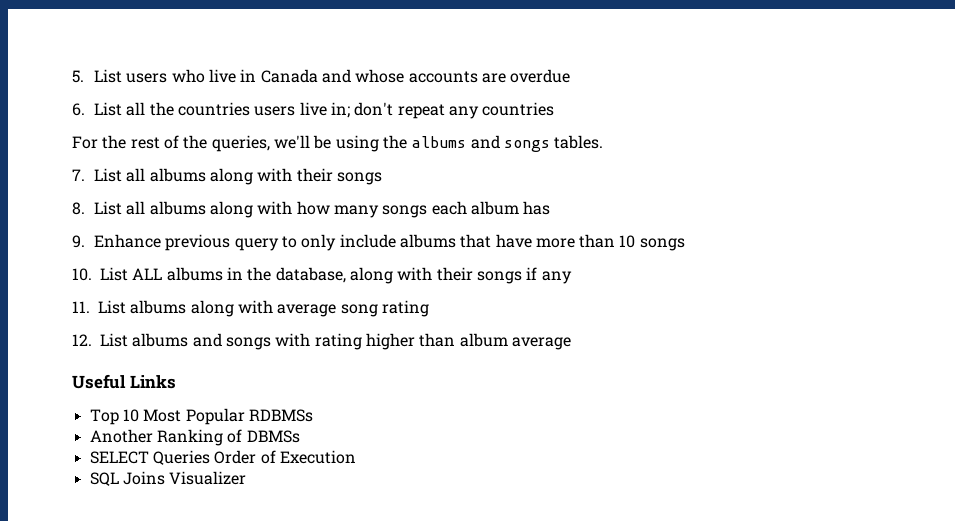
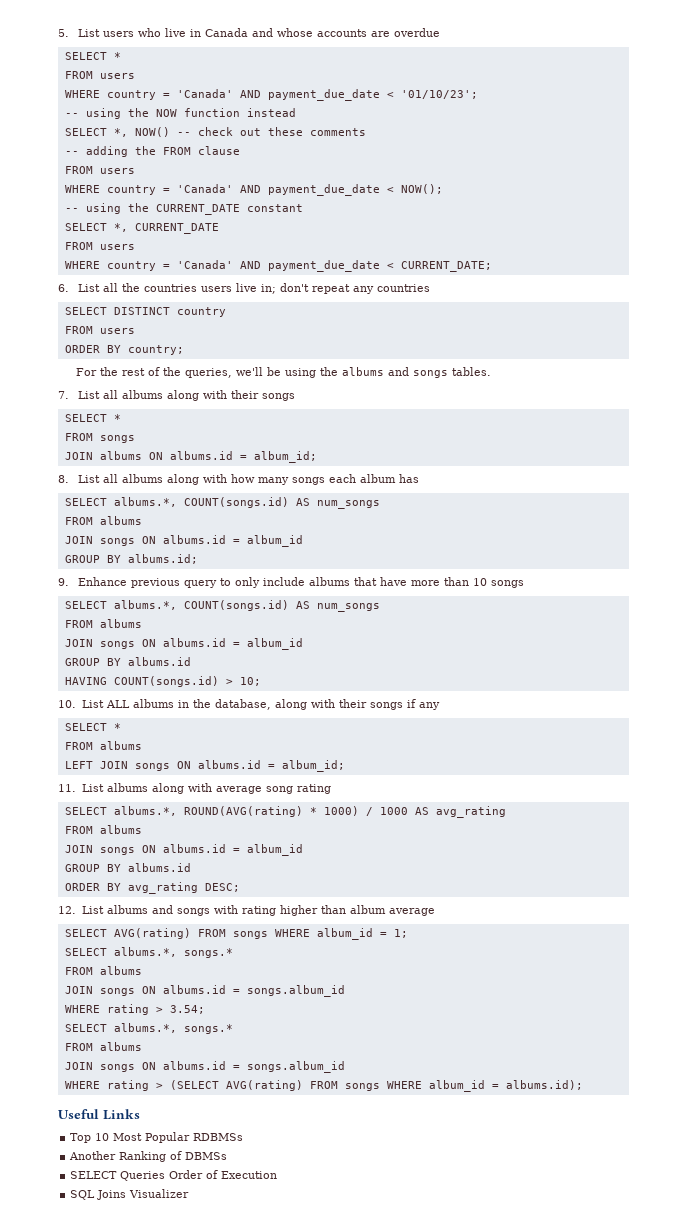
(571, 76) none -> [64,52,121,60] [64,71,135,79] [64,89,478,101] [64,108,296,119] [64,127,366,137] [64,146,240,157] [64,166,135,174] [64,184,443,196] [64,203,303,215] [64,223,219,234] [64,242,135,250] [64,260,492,272] // SELECT * // FROM users // WHERE country = 'Canada' AND payment_due_date < '01/10/23'; // -- using the NOW function instead // SELECT *, NOW() -- check out these comments // -- adding the FROM clause // FROM users // WHERE country = 'Canada' AND payment_due_date < NOW(); // -- using the CURRENT_DATE constant // SELECT *, CURRENT_DATE // FROM users // WHERE country = 'Canada' AND payment_due_date < CURRENT_DATE;
(555, 109) none -> [64,307,226,317] [64,326,135,334] [64,345,184,355] // SELECT DISTINCT country // FROM users // ORDER BY country;
(382, 178) none -> [64,414,121,422] [64,433,135,443] [64,451,317,463] // SELECT * // FROM songs // JOIN albums ON albums.id = album_id;
(551, 208) none -> [64,497,380,509] [64,516,142,525] [64,535,303,547] [64,554,198,564] // SELECT albums.*, COUNT(songs.id) AS num_songs // FROM albums // JOIN songs ON albums.id = album_id // GROUP BY albums.id;
(685, 244) none -> [64,600,380,612] [64,619,142,628] [64,638,303,650] [64,657,191,666] [64,676,261,687] // SELECT albums.*, COUNT(songs.id) AS num_songs // FROM albums // JOIN songs ON albums.id = album_id // GROUP BY albums.id // HAVING COUNT(songs.id) > 10;
(572, 277) none -> [64,723,121,731] [64,741,142,750] [64,760,345,772] // SELECT * // FROM albums // LEFT JOIN songs ON albums.id = album_id;
(429, 308) none -> [64,806,506,818] [64,825,142,834] [64,844,303,856] [64,863,191,872] [64,882,240,894] // SELECT albums.*, ROUND(AVG(rating) * 1000) / 1000 AS avg_rating // FROM albums // JOIN songs ON albums.id = album_id // GROUP BY albums.id // ORDER BY avg_rating DESC;
(571, 343) none -> [64,928,408,940] [64,947,233,958] [64,966,142,975] [64,985,345,997] [64,1004,205,1015] [64,1023,233,1034] [64,1042,142,1051] [64,1061,345,1073] [64,1080,583,1092] // SELECT AVG(rating) FROM songs WHERE album_id = 1; // SELECT albums.*, songs.* // FROM albums // JOIN songs ON albums.id = songs.album_id // WHERE rating > 3.54; // SELECT albums.*, songs.* // FROM albums // JOIN songs ON albums.id = songs.album_id // WHERE rating > (SELECT AVG(rating) FROM songs WHERE album_id = albums.id);

